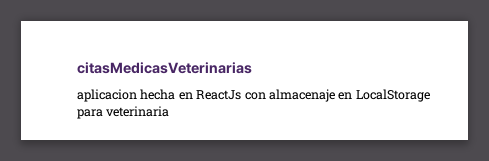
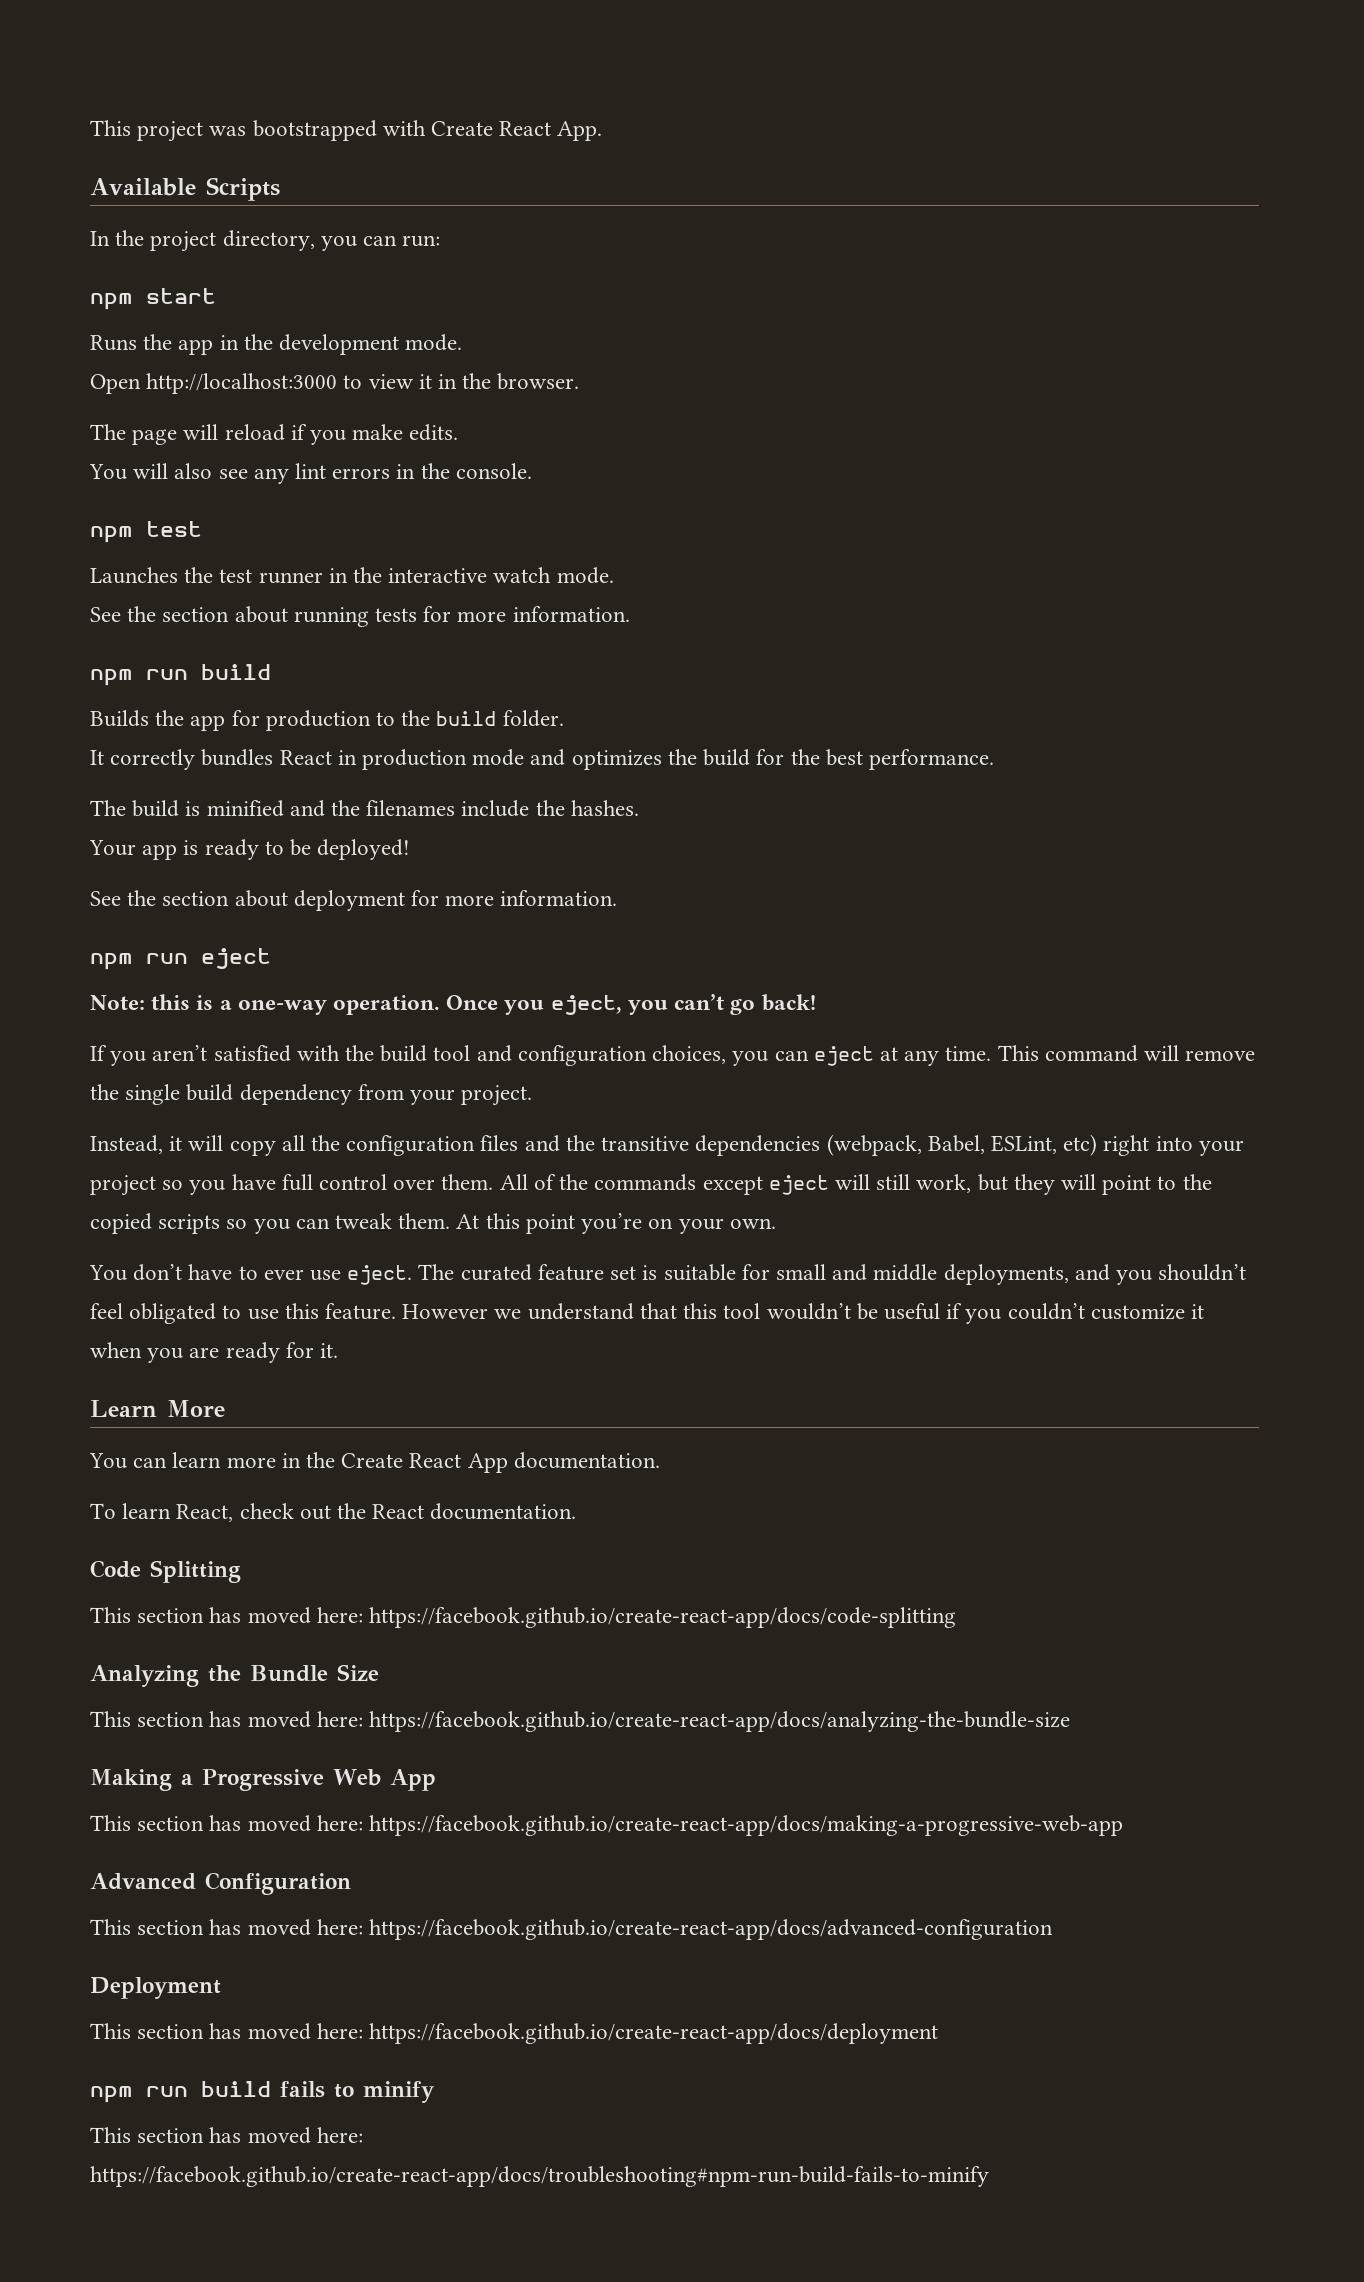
[77,62,252,74] [77,89,430,102] [77,106,170,119] citasMedicasVeterinarias // aplicacion hecha en ReactJs con almacenaje en LocalStorage para veterinaria -> [90,120,603,142] [90,177,280,201] [90,230,441,252] [90,288,216,310] [90,334,463,355] [90,373,580,394] [90,424,459,445] [89,463,532,484] [90,521,202,543] [90,567,614,584] [90,606,630,627] [90,664,271,686] [90,710,564,731] [90,749,994,770] [90,800,639,817] [89,839,411,860] [90,890,618,911] [90,948,271,970] [90,994,816,1015] [90,1045,1256,1066] [90,1084,533,1106] [90,1134,1244,1156] [90,1174,1212,1196] [90,1213,776,1234] [89,1264,1247,1285] [90,1303,1204,1324] [90,1342,339,1363] [90,1400,225,1417] [89,1452,660,1473] [90,1503,577,1522] [90,1560,241,1583] [90,1607,957,1628] [90,1664,379,1687] [90,1711,1071,1732] [90,1769,436,1791] [90,1815,1124,1836] [90,1872,351,1895] [90,1919,1054,1940] [90,1977,221,1999] [90,2023,939,2044] [90,2081,435,2103] [90,2127,363,2144] [90,2166,989,2187] This project was bootstrapped with Create React App. // Available Scripts // In the project directory, you can run: // npm start // Runs the app in the development mode. // Open http://localhost:3000 to view it in the browser. // The page will reload if you make edits. // You will also see any lint errors in the console. // npm test // Launches the test runner in the interactive watch mode. // See the section about running tests for more information. // npm run build // Builds the app for production to the build folder. // It correctly bundles React in production mode and optimizes the build for the best performance. // The build is minified and the filenames include the hashes. // Your app is ready to be deployed! // See the section about deployment for more information. // npm run eject // Note: this is a one-way operation. Once you eject, you can’t go back! // If you aren’t satisfied with the build tool and configuration choices, you can eject at any time. This command will remove the single build dependency from your project. // Instead, it will copy all the configuration files and the transitive dependencies (webpack, Babel, ESLint, etc) right into your project so you have full control over them. All of the commands except eject will still work, but they will point to the copied scripts so you can tweak them. At this point you’re on your own. // You don’t have to ever use eject. The curated feature set is suitable for small and middle deployments, and you shouldn’t feel obligated to use this feature. However we understand that this tool wouldn’t be useful if you couldn’t customize it when you are ready for it. // Learn More // You can learn more in the Create React App documentation. // To learn React, check out the React documentation. // Code Splitting // This section has moved here: https://facebook.github.io/create-react-app/docs/code-splitting // Analyzing the Bundle Size // This section has moved here: https://facebook.github.io/create-react-app/docs/analyzing-the-bundle-size // Making a Progressive Web App // This section has moved here: https://facebook.github.io/create-react-app/docs/making-a-progressive-web-app // Advanced Configuration // This section has moved here: https://facebook.github.io/create-react-app/docs/advanced-configuration // Deployment // This section has moved here: https://facebook.github.io/create-react-app/docs/deployment // npm run build fails to minify // This section has moved here: https://facebook.github.io/create-react-app/docs/troubleshooting#npm-run-build-fails-to-minify

